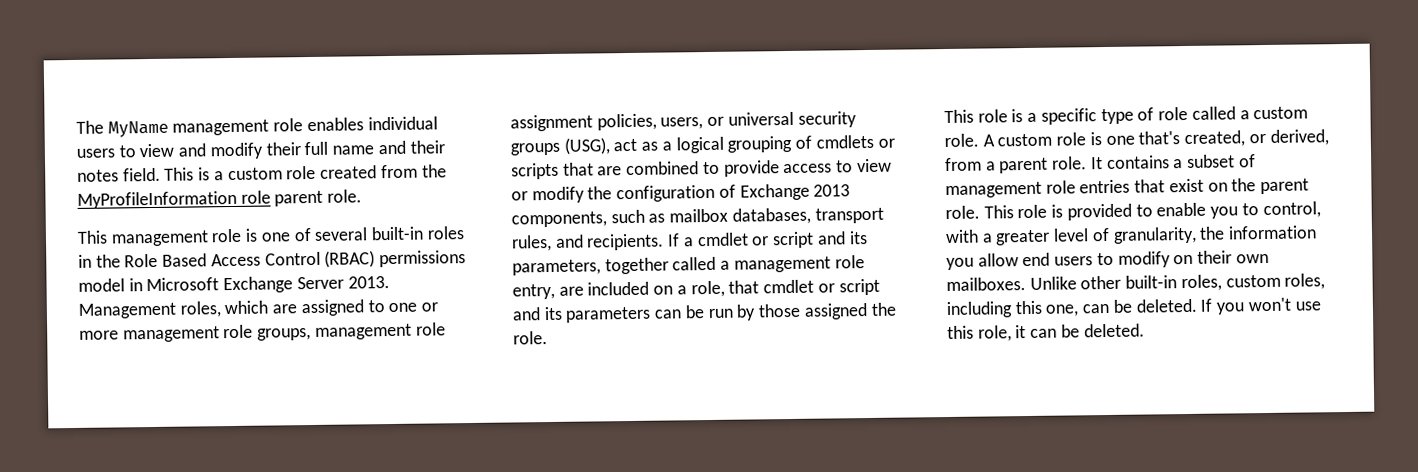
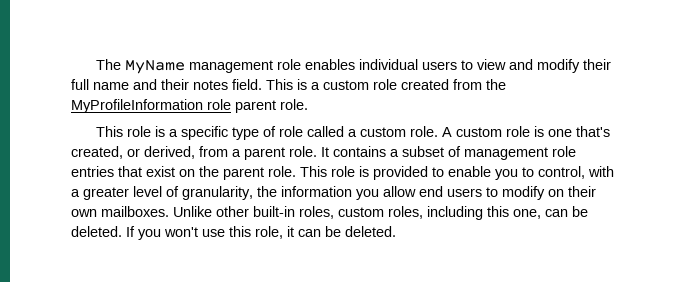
[77,226,465,247] [78,250,467,268] [78,276,390,294] [78,299,439,319] [79,322,446,343] [510,111,857,132] [510,134,895,156] [511,158,892,180] [511,183,851,204] [511,207,884,228] [511,231,868,252] [512,255,865,276] [512,278,880,300] [512,302,897,323] [513,331,548,345] // This management role is one of several built-in roles in the Role Based Access Control (RBAC) permissions model in Microsoft Exchange Server 2013. Management roles, which are assigned to one or more management role groups, management role assignment policies, users, or universal security groups (USG), act as a logical grouping of cmdlets or scripts that are combined to provide access to view or modify the configuration of Exchange 2013 components, such as mailbox databases, transport rules, and recipients. If a cmdlet or script and its parameters, together called a management role entry, are included on a role, that cmdlet or script and its parameters can be run by those assigned the role. -> (308, 104) none

